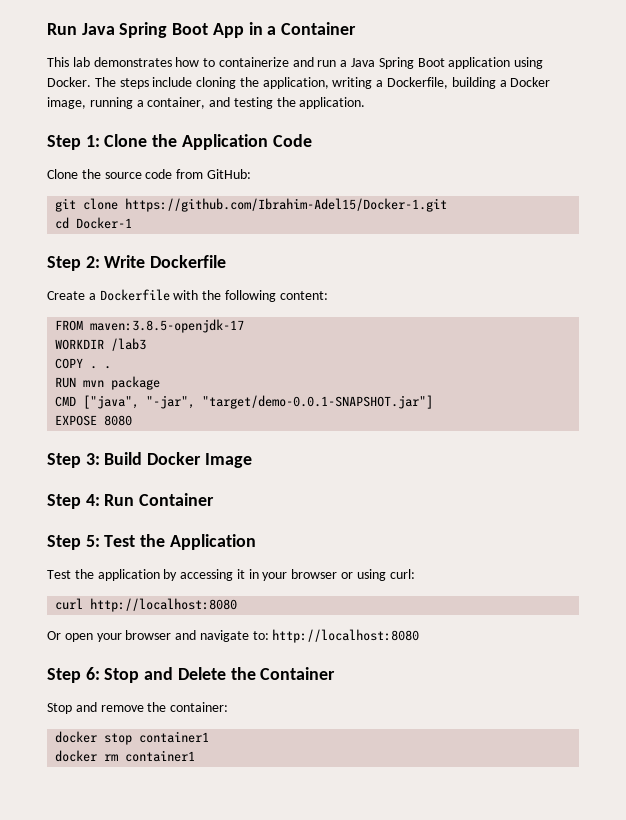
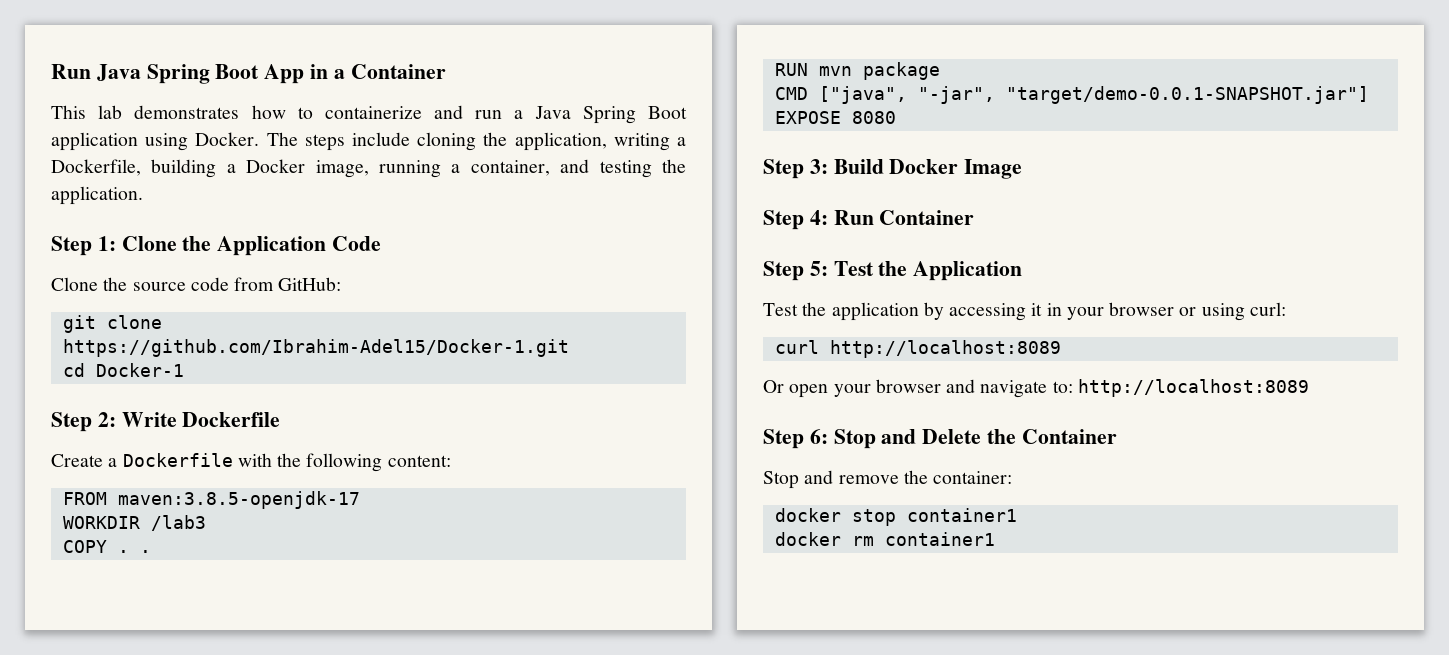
[90,598,238,612] http://localhost:8080 -> [829,340,1061,358] http://localhost:8089
[272,629,420,643] http://localhost:8080 -> [1077,379,1309,397] http://localhost:8089

